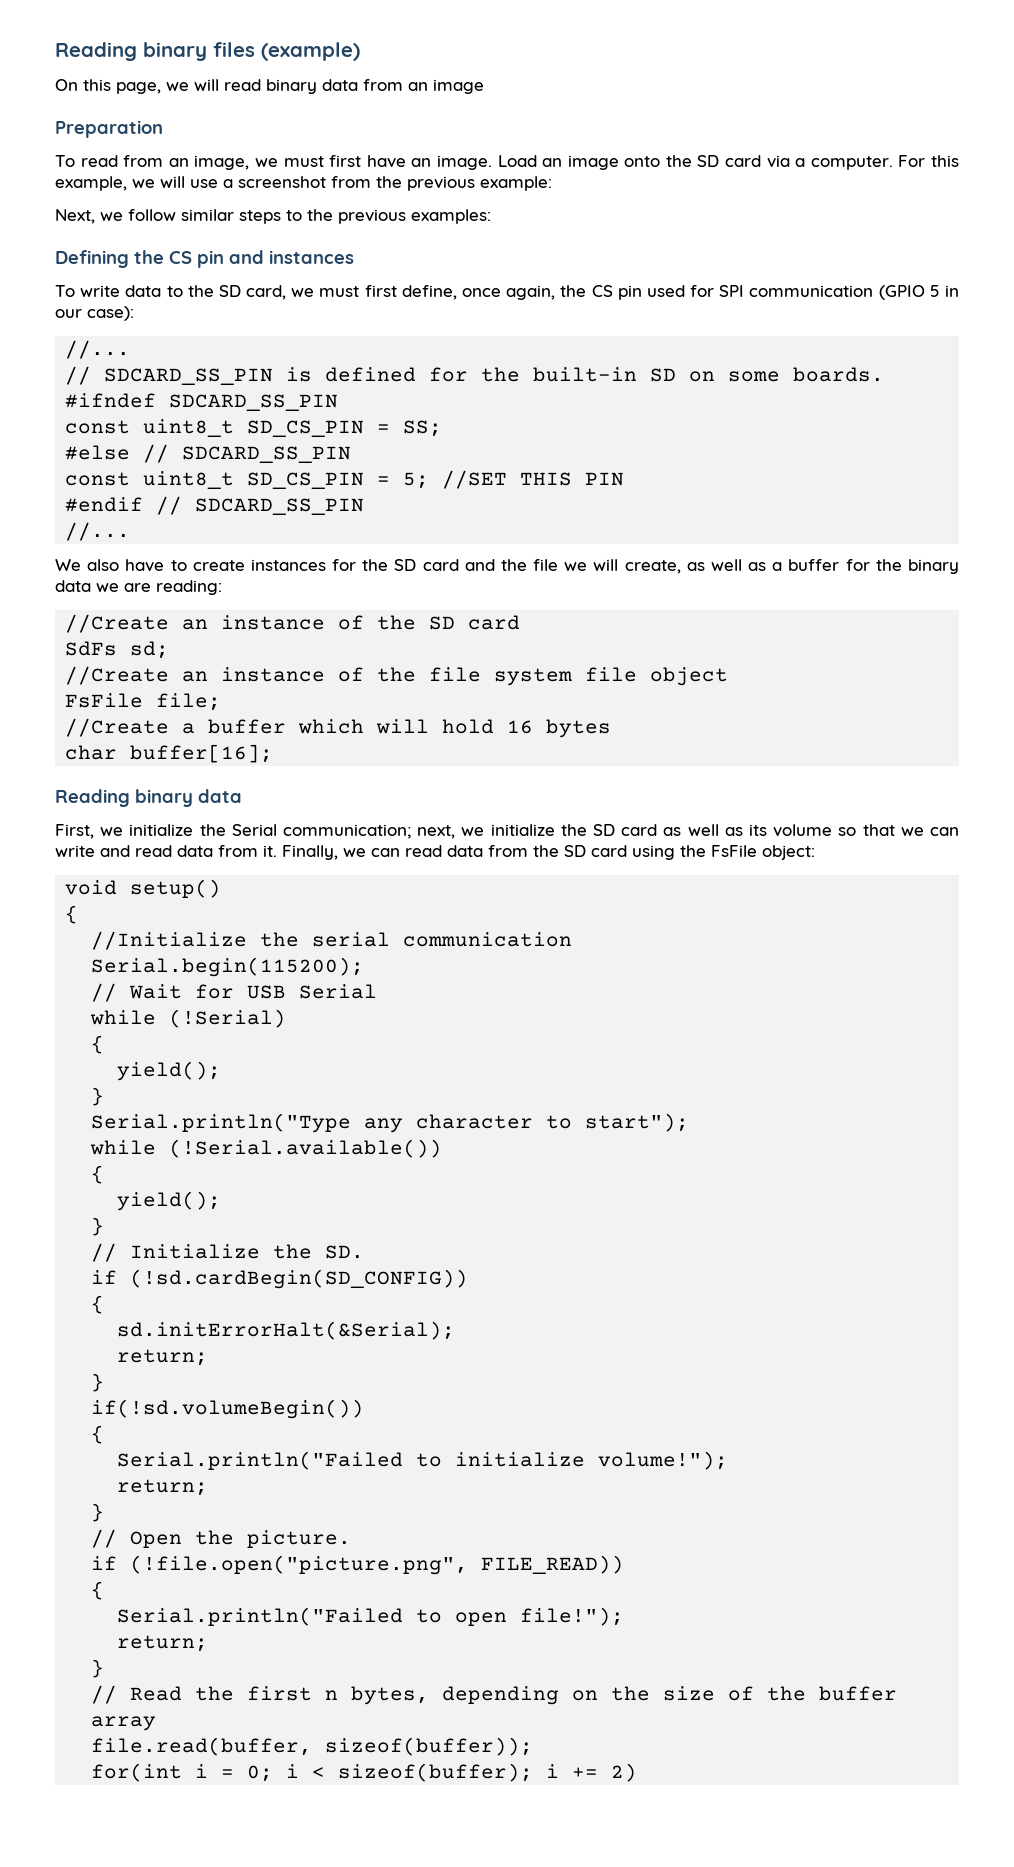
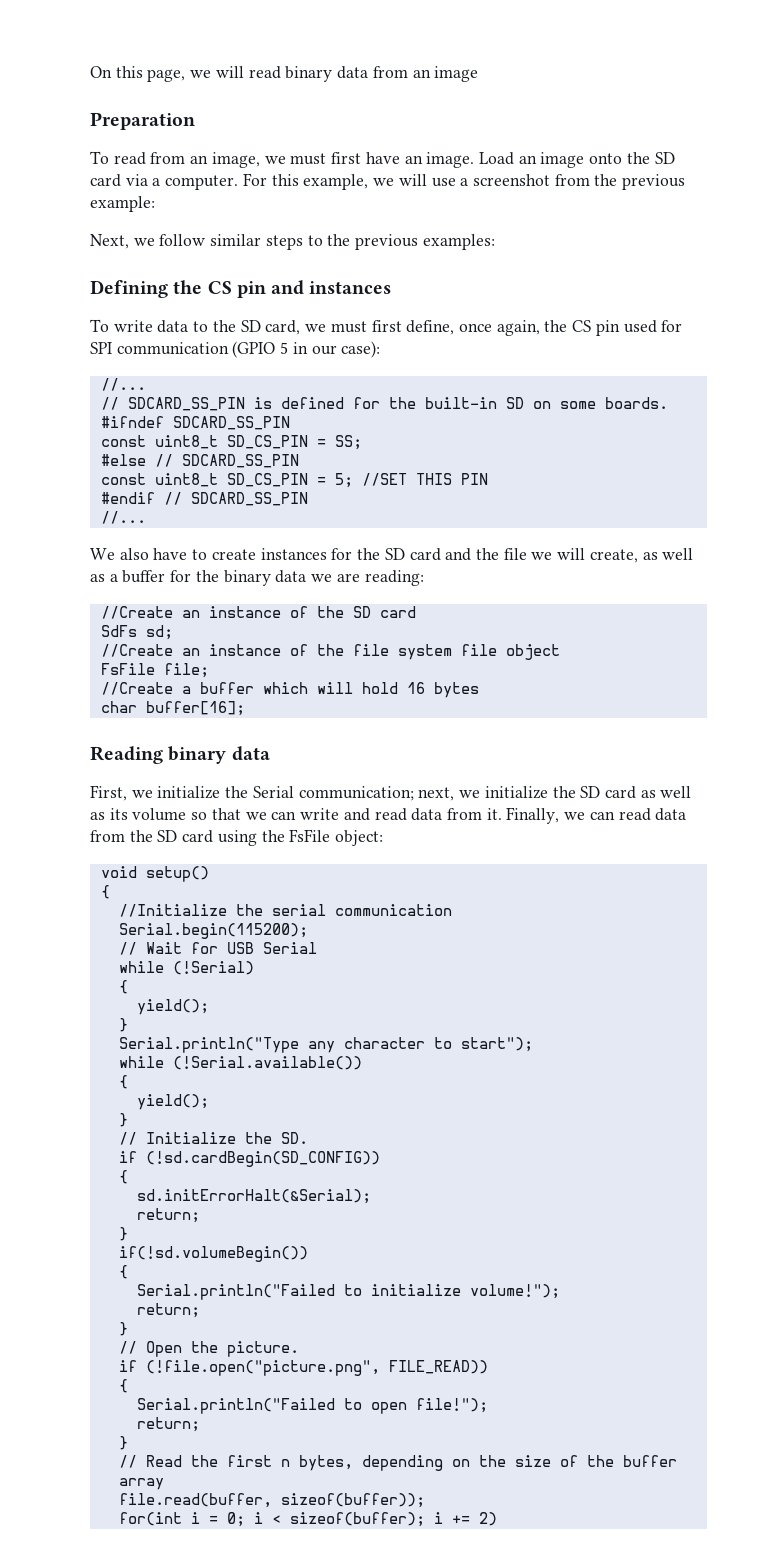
[55,42,360,61] Reading binary files (example) // -> (90, 72) none

